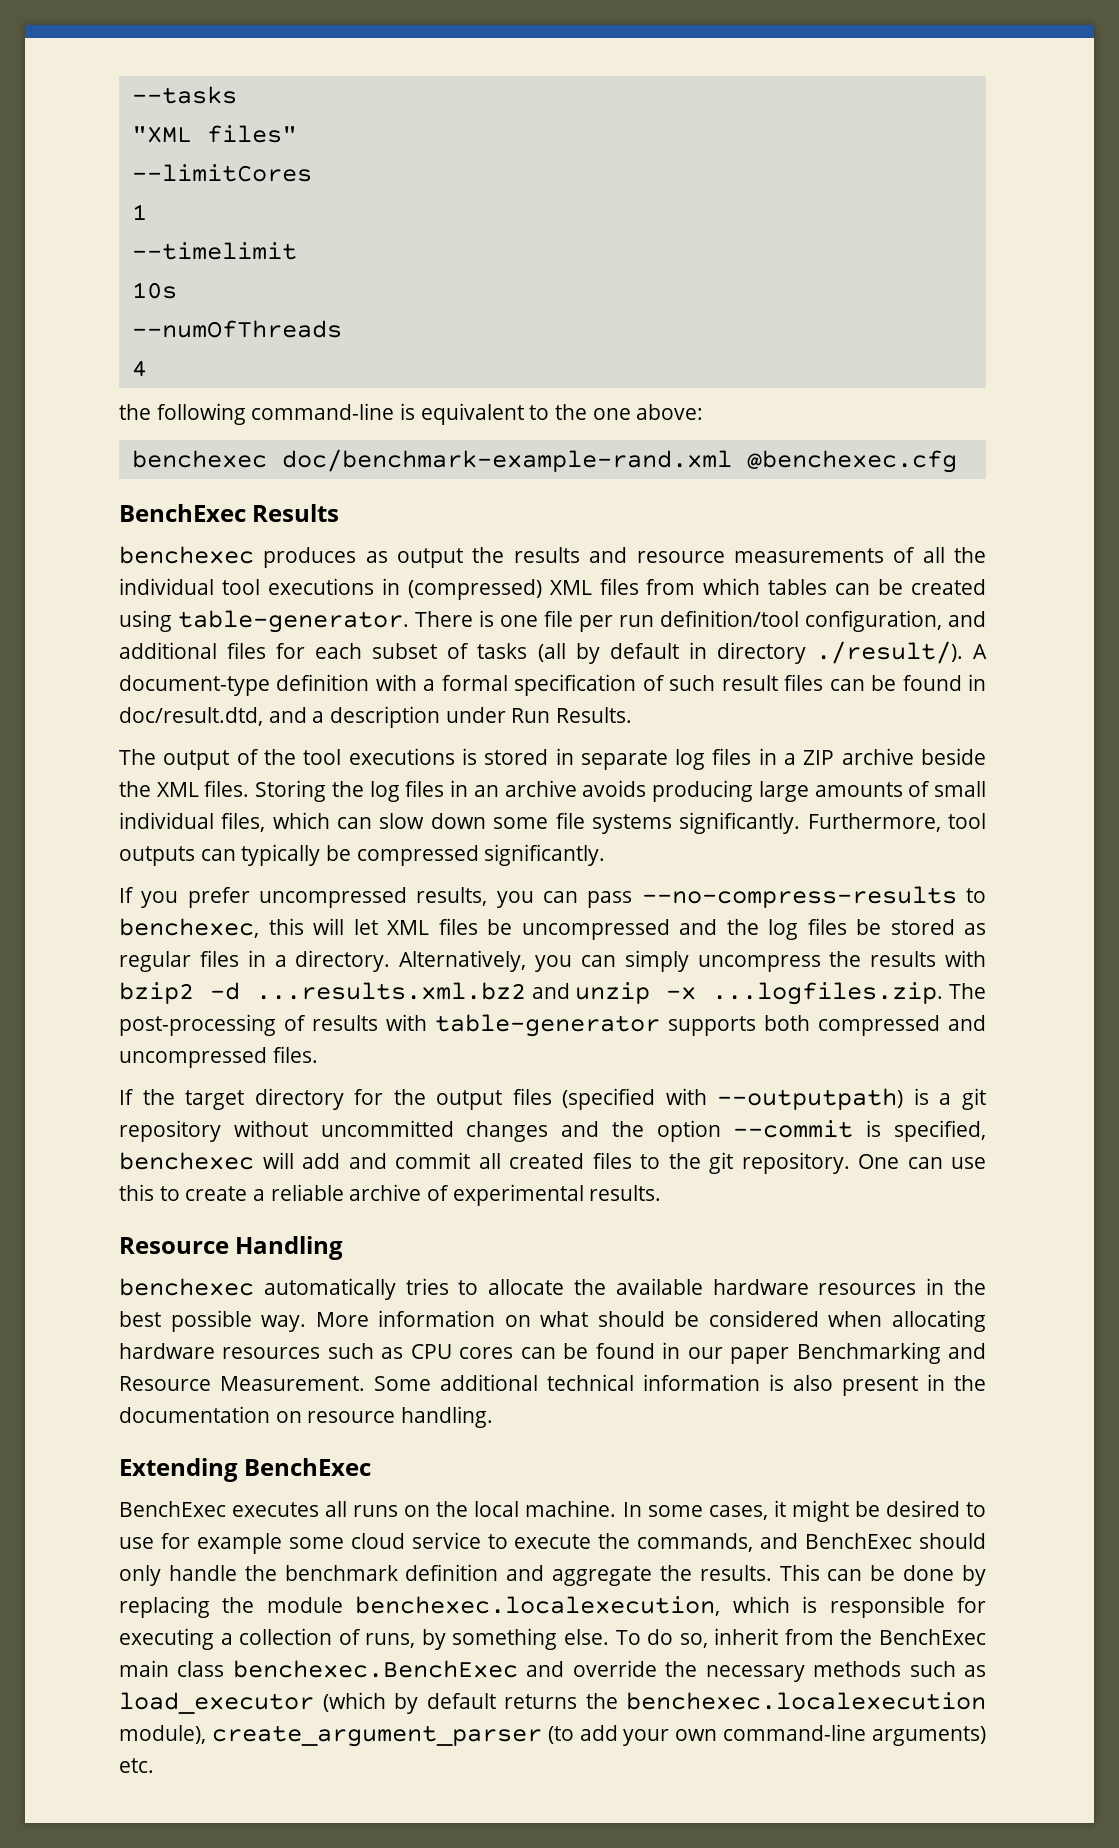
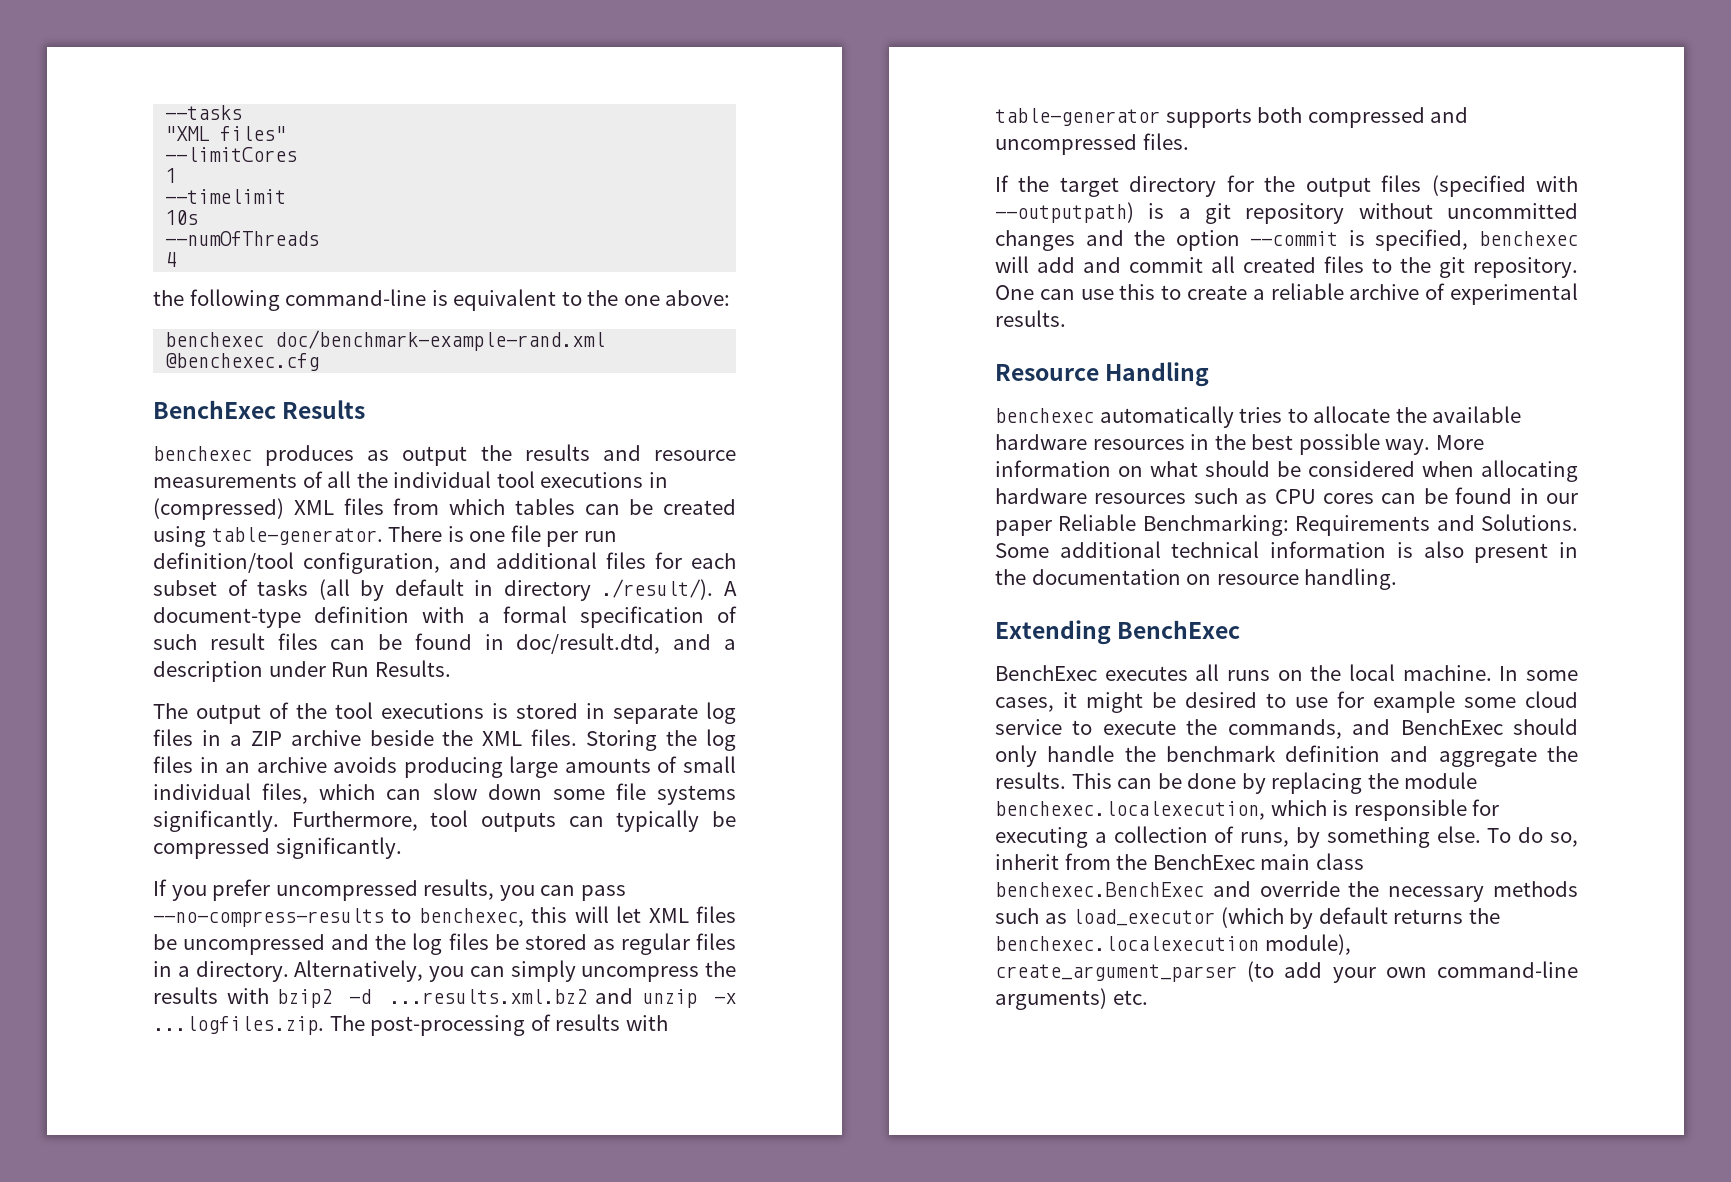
[796,1342,986,1364] [119,1376,365,1391] Benchmarking and Resource Measurement. -> [1058,514,1578,536] Reliable Benchmarking: Requirements and Solutions.

